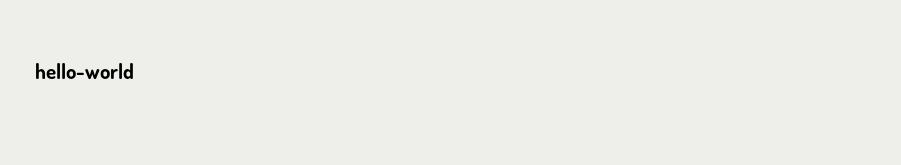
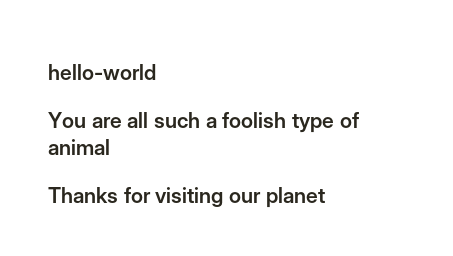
(134, 71) none -> [48,112,359,133] [48,139,110,155] [48,187,325,208] // You are all such a foolish type of animal // Thanks for visiting our planet

